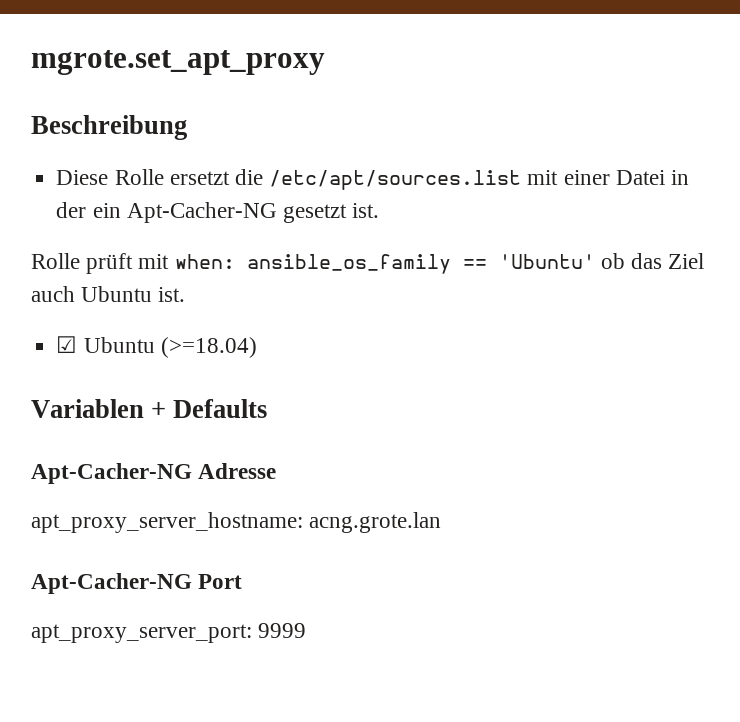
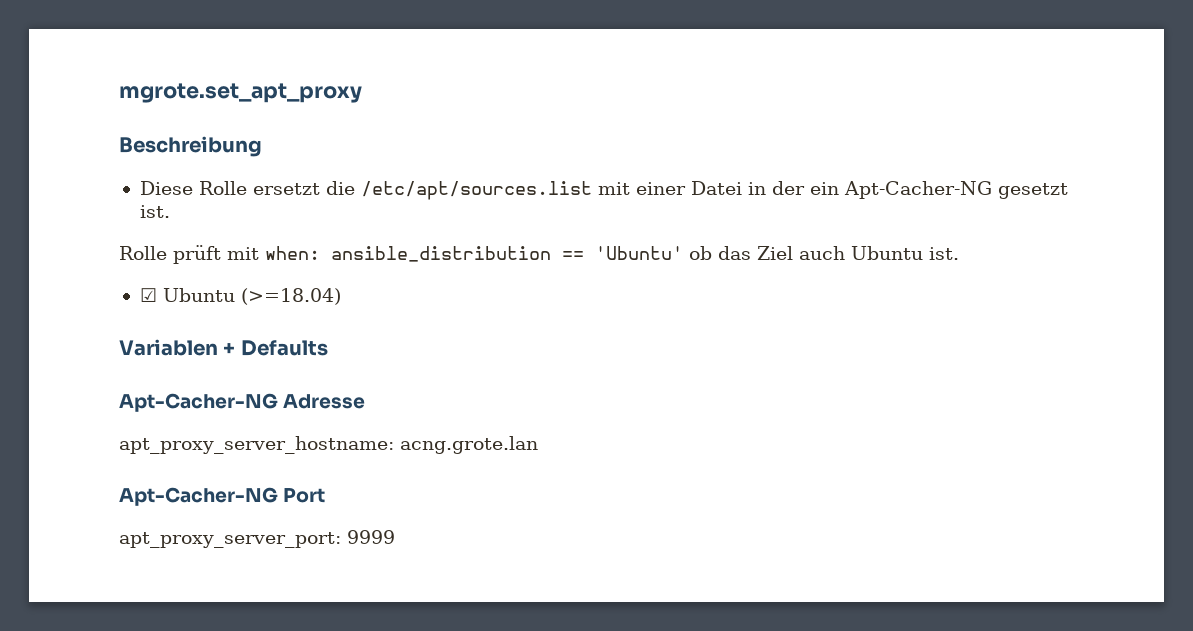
[246,254,451,274] ansible_os_family -> [331,246,551,262] ansible_distribution

